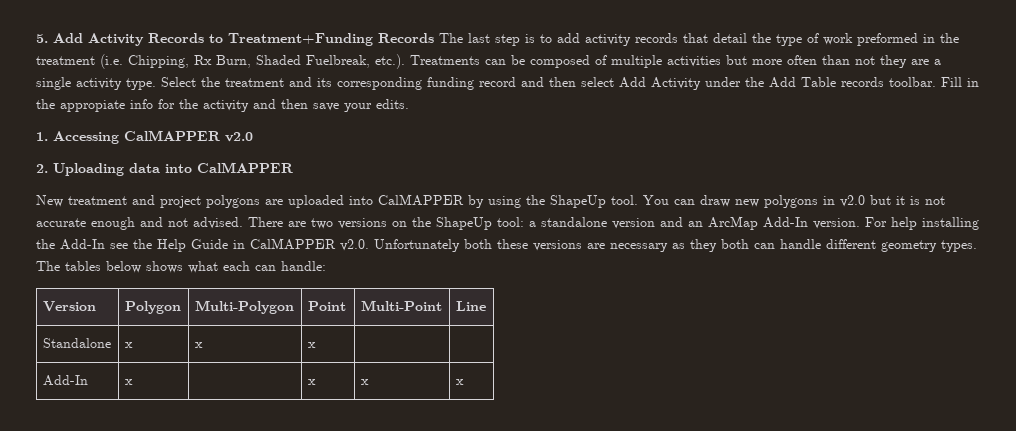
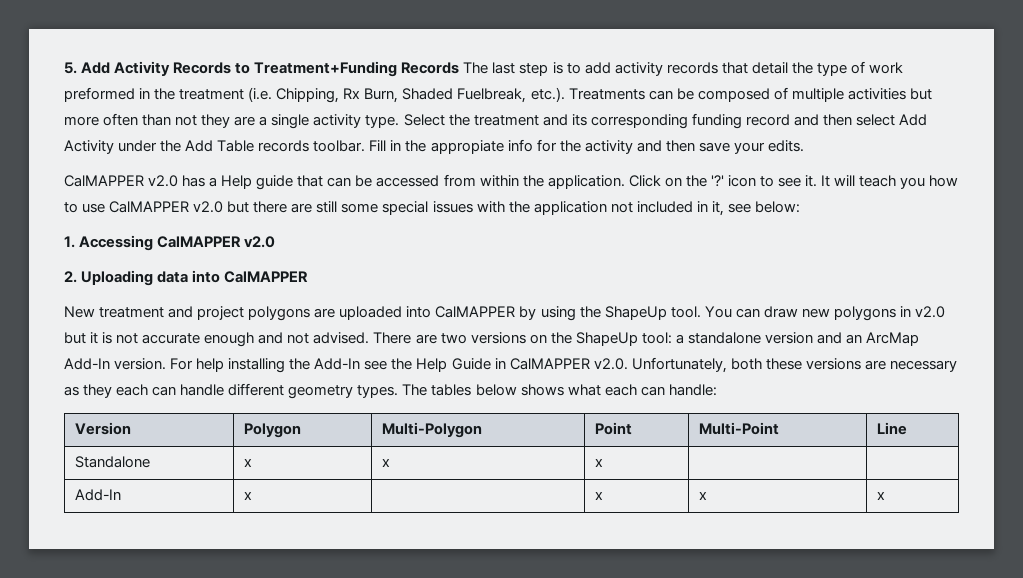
(409, 104) none -> [64,174,959,190] [64,201,800,216] // CalMAPPER v2.0 has a Help guide that can be accessed from within the application. Click on the '?' icon to see it. It will teach you how to use CalMAPPER v2.0 but there are still some special issues with the application not included in it, see below:
[374,239,460,252] Unfortunately -> [631,357,727,373] Unfortunately,
[721,239,749,249] both -> [116,384,149,396] each

